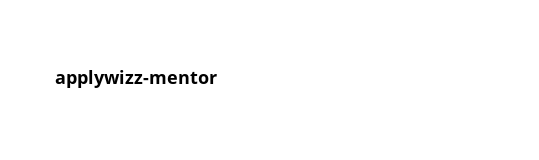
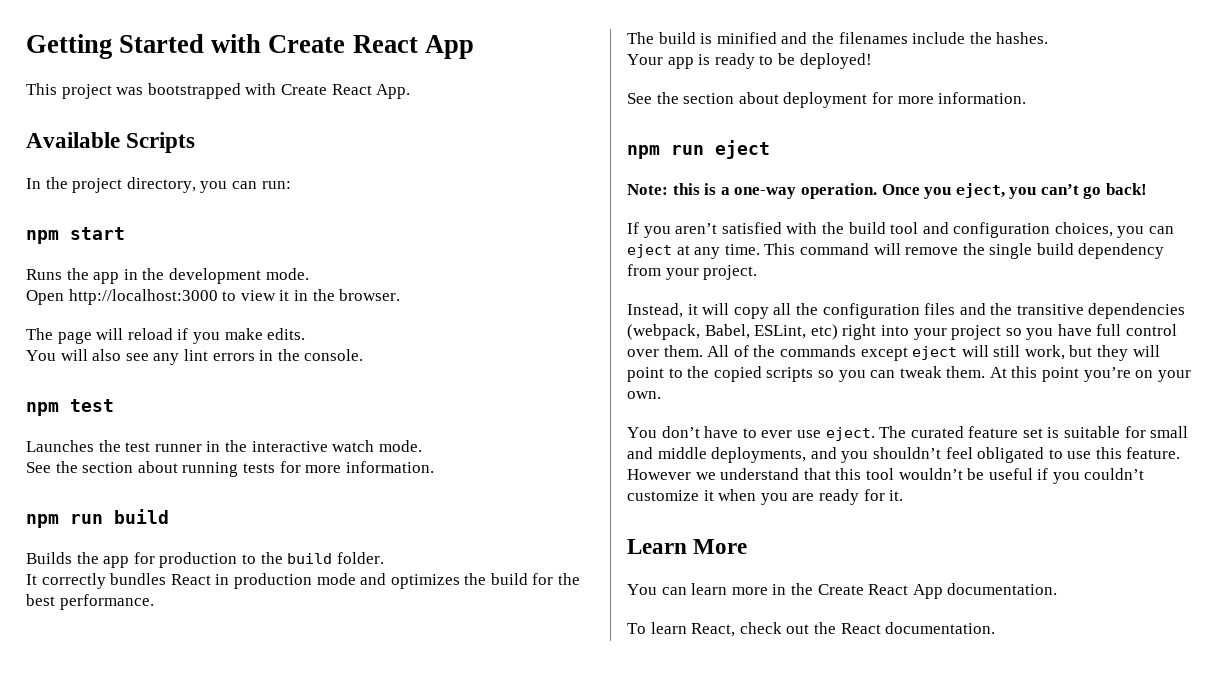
[55,70,217,88] applywizz-mentor -> [26,34,474,59] [26,83,411,99] [26,132,196,153] [26,177,291,193] [26,227,125,244] [26,268,309,284] [26,289,401,305] [26,328,306,344] [26,349,364,365] [26,399,114,416] [26,440,422,452] [26,461,434,477] [26,509,169,528] [26,552,384,568] [26,573,581,589] [26,594,154,610] [627,32,1049,44] [627,53,872,69] [627,92,1027,108] [627,140,770,159] [627,183,1148,199] [627,222,1175,238] [627,243,1165,259] [627,264,758,280] [627,303,1186,319] [627,324,1178,340] [627,345,1160,361] [627,366,1191,382] [627,391,661,399] [627,426,1189,441] [627,447,1181,463] [627,468,1145,484] [627,489,904,505] [627,539,748,554] [627,583,1058,599] [627,622,996,637] Getting Started with Create React App // This project was bootstrapped with Create React App. // Available Scripts // In the project directory, you can run: // npm start // Runs the app in the development mode. // Open http://localhost:3000 to view it in the browser. // The page will reload if you make edits. // You will also see any lint errors in the console. // npm test // Launches the test runner in the interactive watch mode. // See the section about running tests for more information. // npm run build // Builds the app for production to the build folder. // It correctly bundles React in production mode and optimizes the build for the best performance. // The build is minified and the filenames include the hashes. // Your app is ready to be deployed! // See the section about deployment for more information. // npm run eject // Note: this is a one-way operation. Once you eject, you can’t go back! // If you aren’t satisfied with the build tool and configuration choices, you can eject at any time. This command will remove the single build dependency from your project. // Instead, it will copy all the configuration files and the transitive dependencies (webpack, Babel, ESLint, etc) right into your project so you have full control over them. All of the commands except eject will still work, but they will point to the copied scripts so you can tweak them. At this point you’re on your own. // You don’t have to ever use eject. The curated feature set is suitable for small and middle deployments, and you shouldn’t feel obligated to use this feature. However we understand that this tool wouldn’t be useful if you couldn’t customize it when you are ready for it. // Learn More // You can learn more in the Create React App documentation. // To learn React, check out the React documentation.

